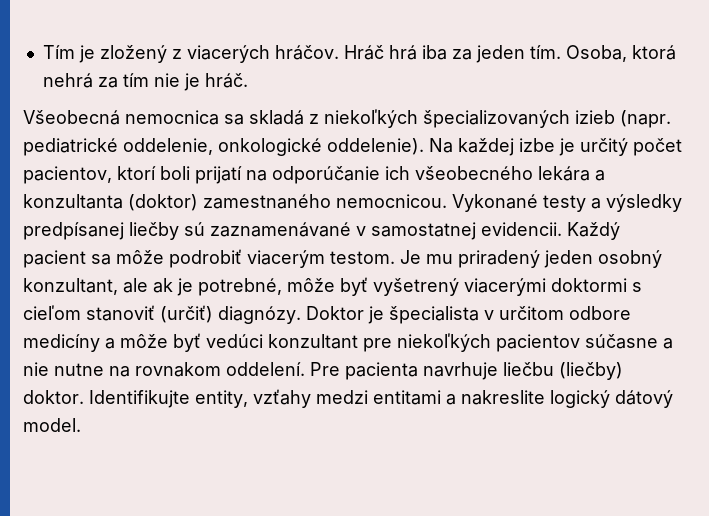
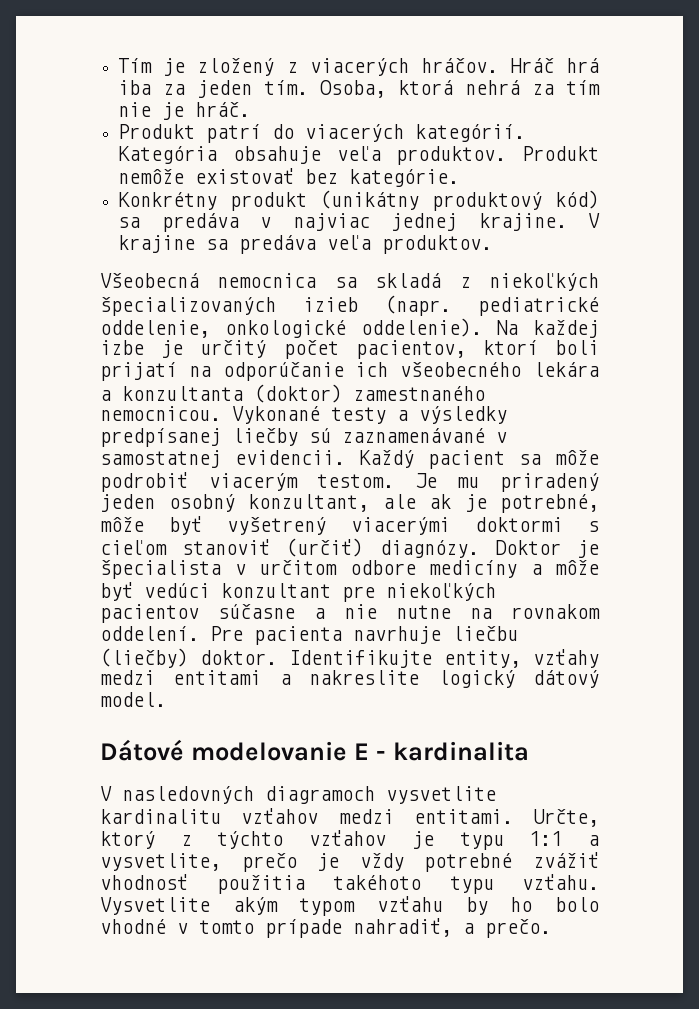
(248, 80) none -> [118,124,526,143] [118,146,599,165] [118,168,460,187] [118,190,599,211] [118,213,600,232] [118,235,493,254] // Produkt patrí do viacerých kategórií. Kategória obsahuje veľa produktov. Produkt nemôže existovať bez kategórie. // Konkrétny produkt (unikátny produktový kód) sa predáva v najviac jednej krajine. V krajine sa predáva veľa produktov.
(81, 425) none -> [100,739,529,761] [100,786,496,804] [100,808,599,827] [100,830,599,850] [100,852,599,872] [100,874,599,894] [100,896,599,916] [100,918,551,938] // Dátové modelovanie E - kardinalita // V nasledovných diagramoch vysvetlite kardinalitu vzťahov medzi entitami. Určte, ktorý z týchto vzťahov je typu 1:1 a vysvetlite, prečo je vždy potrebné zvážiť vhodnosť použitia takéhoto typu vzťahu. Vysvetlite akým typom vzťahu by ho bolo vhodné v tomto prípade nahradiť, a prečo.

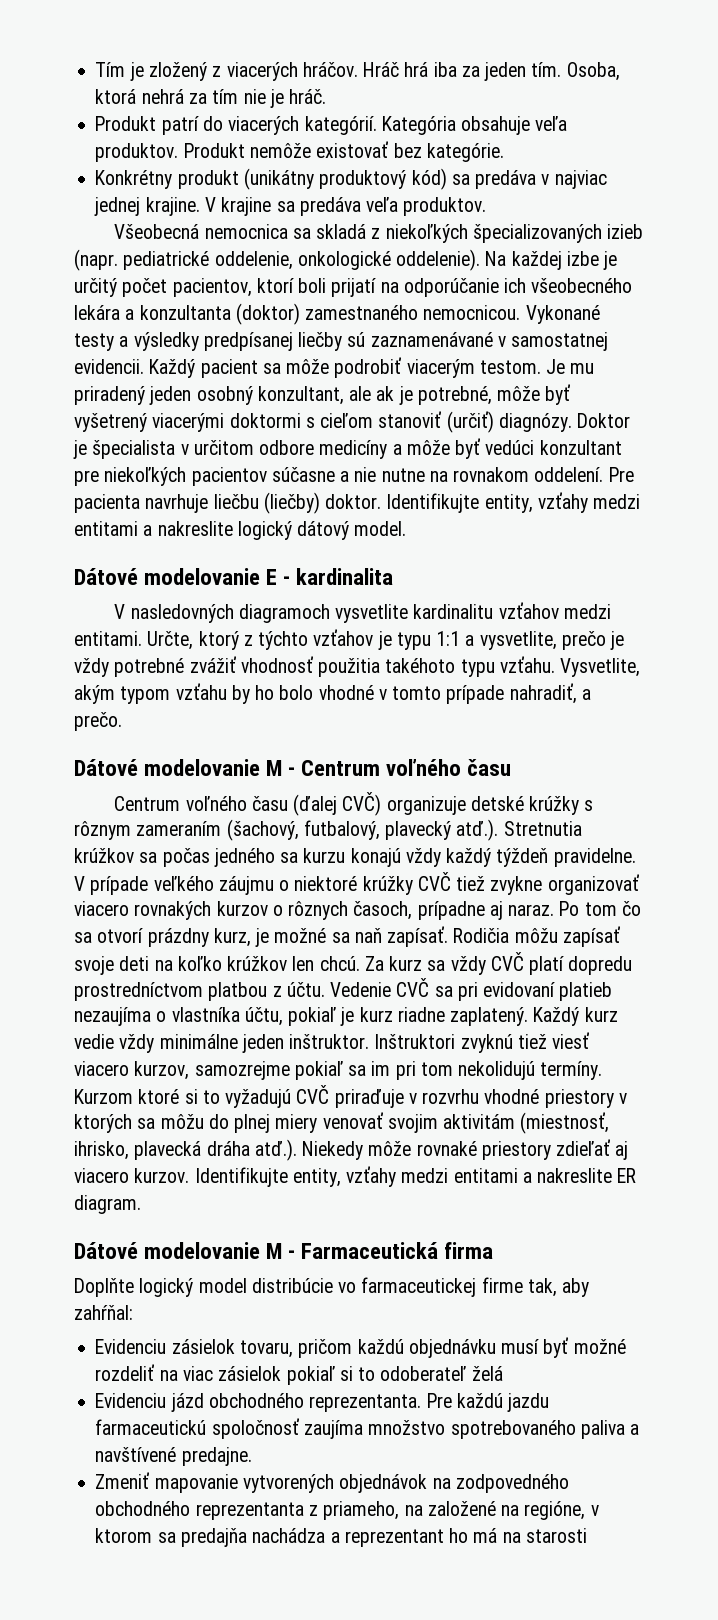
[100,897,210,915] Vysvetlite -> [560,658,641,677] Vysvetlite,
(551, 928) none -> [74,759,512,776] [114,792,594,816] [74,819,582,841] [74,848,636,867] [74,872,639,895] [74,901,641,920] [74,926,620,947] [74,952,633,975] [74,978,613,1001] [74,1007,618,1026] [74,1032,590,1053] [74,1061,603,1080] [74,1085,627,1108] [74,1112,610,1134] [74,1139,629,1161] [74,1166,637,1187] [74,1195,141,1214] [74,1242,494,1259] [74,1277,590,1297] [74,1305,133,1320] [95,1337,626,1358] [95,1364,503,1385] [95,1393,550,1412] [95,1418,640,1439] [95,1447,252,1466] [95,1472,569,1493] [95,1501,599,1520] [95,1528,587,1547] // Dátové modelovanie M - Centrum voľného času // Centrum voľného času (ďalej CVČ) organizuje detské krúžky s rôznym zameraním (šachový, futbalový, plavecký atď.). Stretnutia krúžkov sa počas jedného sa kurzu konajú vždy každý týždeň pravidelne. V prípade veľkého záujmu o niektoré krúžky CVČ tiež zvykne organizovať viacero rovnakých kurzov o rôznych časoch, prípadne aj naraz. Po tom čo sa otvorí prázdny kurz, je možné sa naň zapísať. Rodičia môžu zapísať svoje deti na koľko krúžkov len chcú. Za kurz sa vždy CVČ platí dopredu prostredníctvom platbou z účtu. Vedenie CVČ sa pri evidovaní platieb nezaujíma o vlastníka účtu, pokiaľ je kurz riadne zaplatený. Každý kurz vedie vždy minimálne jeden inštruktor. Inštruktori zvyknú tiež viesť viacero kurzov, samozrejme pokiaľ sa im pri tom nekolidujú termíny. Kurzom ktoré si to vyžadujú CVČ priraďuje v rozvrhu vhodné priestory v ktorých sa môžu do plnej miery venovať svojim aktivitám (miestnosť, ihrisko, plavecká dráha atď.). Niekedy môže rovnaké priestory zdieľať aj viacero kurzov. Identifikujte entity, vzťahy medzi entitami a nakreslite ER diagram. // Dátové modelovanie M - Farmaceutická firma // Doplňte logický model distribúcie vo farmaceutickej firme tak, aby zahŕňal: // Evidenciu zásielok tovaru, pričom každú objednávku musí byť možné rozdeliť na viac zásielok pokiaľ si to odoberateľ želá // Evidenciu jázd obchodného reprezentanta. Pre každú jazdu farmaceutickú spoločnosť zaujíma množstvo spotrebovaného paliva a navštívené predajne. // Zmeniť mapovanie vytvorených objednávok na zodpovedného obchodného reprezentanta z priameho, na založené na regióne, v ktorom sa predajňa nachádza a reprezentant ho má na starosti

